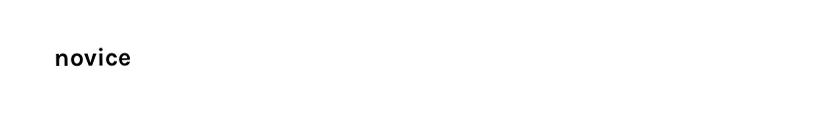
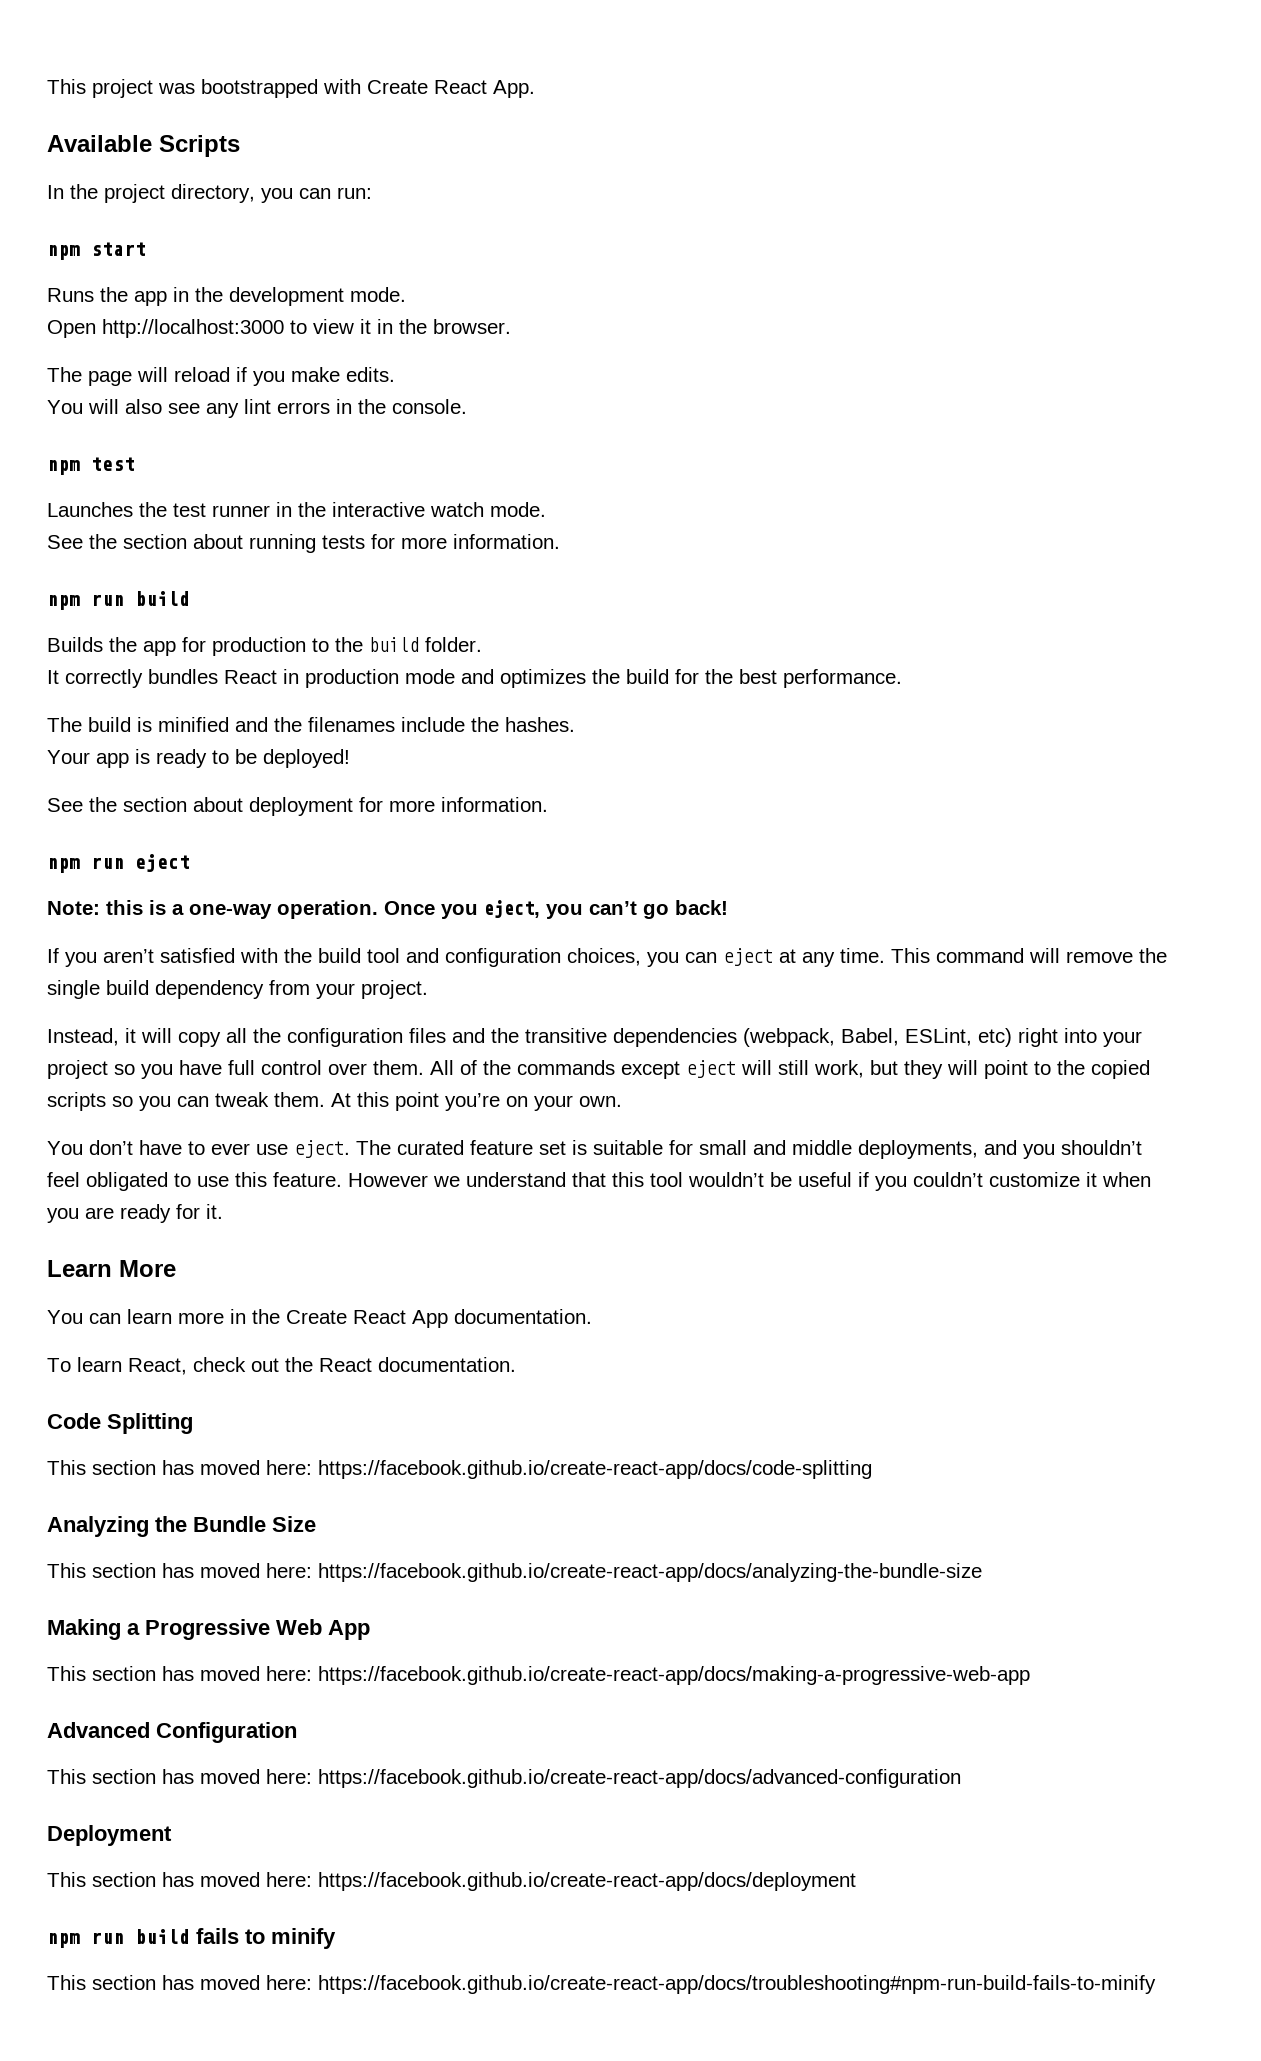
[53,47,131,67] novice -> [47,79,535,98] [47,135,240,157] [47,184,372,203] [47,242,146,260] [47,287,406,306] [47,319,511,338] [47,367,395,386] [47,399,467,418] [47,457,135,475] [47,502,546,517] [47,534,560,553] [47,591,190,610] [47,637,482,656] [47,669,902,688] [47,717,575,732] [47,749,350,768] [47,797,548,816] [47,854,190,873] [47,900,728,919] [47,948,1167,967] [47,980,428,999] [47,1028,1142,1047] [47,1060,1150,1079] [47,1092,622,1111] [47,1140,1142,1159] [47,1172,1151,1191] [47,1204,223,1223] [47,1260,176,1277] [47,1309,592,1328] [47,1357,516,1375] [47,1413,193,1434] [47,1460,872,1479] [47,1516,316,1537] [47,1563,982,1582] [47,1619,370,1640] [47,1666,1030,1685] [47,1722,297,1743] [47,1769,961,1788] [47,1825,172,1846] [47,1872,856,1891] [47,1928,336,1949] [47,1975,1156,1994] This project was bootstrapped with Create React App. // Available Scripts // In the project directory, you can run: // npm start // Runs the app in the development mode. // Open http://localhost:3000 to view it in the browser. // The page will reload if you make edits. // You will also see any lint errors in the console. // npm test // Launches the test runner in the interactive watch mode. // See the section about running tests for more information. // npm run build // Builds the app for production to the build folder. // It correctly bundles React in production mode and optimizes the build for the best performance. // The build is minified and the filenames include the hashes. // Your app is ready to be deployed! // See the section about deployment for more information. // npm run eject // Note: this is a one-way operation. Once you eject, you can’t go back! // If you aren’t satisfied with the build tool and configuration choices, you can eject at any time. This command will remove the single build dependency from your project. // Instead, it will copy all the configuration files and the transitive dependencies (webpack, Babel, ESLint, etc) right into your project so you have full control over them. All of the commands except eject will still work, but they will point to the copied scripts so you can tweak them. At this point you’re on your own. // You don’t have to ever use eject. The curated feature set is suitable for small and middle deployments, and you shouldn’t feel obligated to use this feature. However we understand that this tool wouldn’t be useful if you couldn’t customize it when you are ready for it. // Learn More // You can learn more in the Create React App documentation. // To learn React, check out the React documentation. // Code Splitting // This section has moved here: https://facebook.github.io/create-react-app/docs/code-splitting // Analyzing the Bundle Size // This section has moved here: https://facebook.github.io/create-react-app/docs/analyzing-the-bundle-size // Making a Progressive Web App // This section has moved here: https://facebook.github.io/create-react-app/docs/making-a-progressive-web-app // Advanced Configuration // This section has moved here: https://facebook.github.io/create-react-app/docs/advanced-configuration // Deployment // This section has moved here: https://facebook.github.io/create-react-app/docs/deployment // npm run build fails to minify // This section has moved here: https://facebook.github.io/create-react-app/docs/troubleshooting#npm-run-build-fails-to-minify

